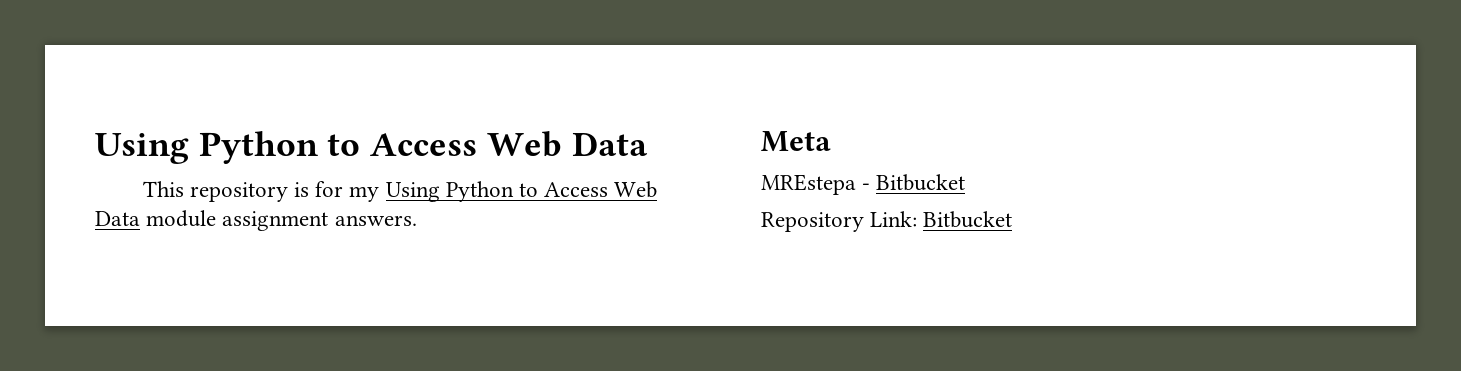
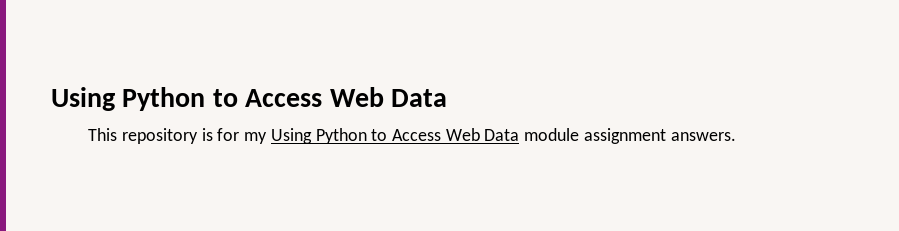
[761,131,831,152] [761,174,966,195] [761,211,1013,232] // Meta // MREstepa - Bitbucket // Repository Link: Bitbucket -> (736, 136) none

